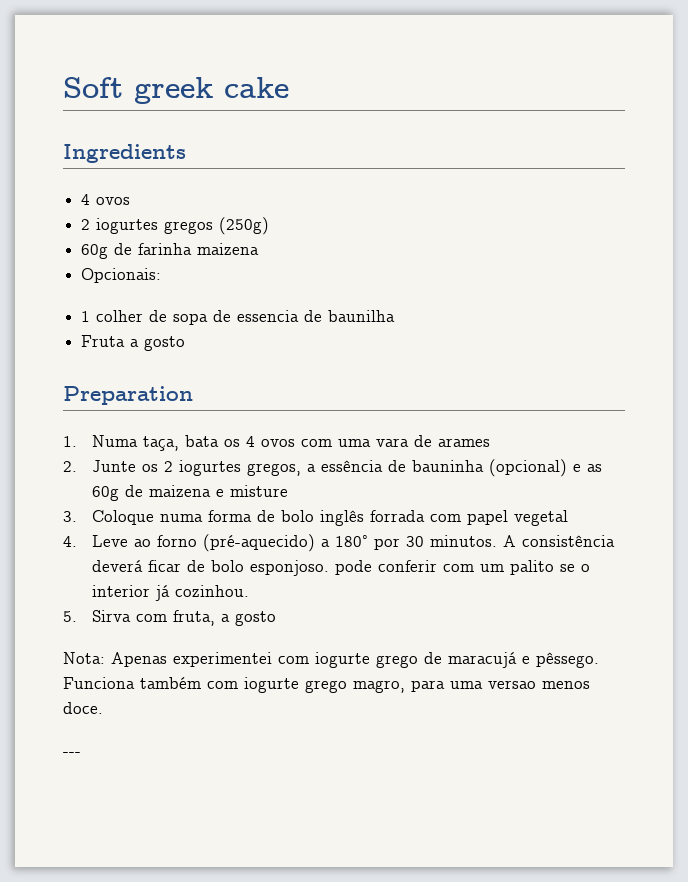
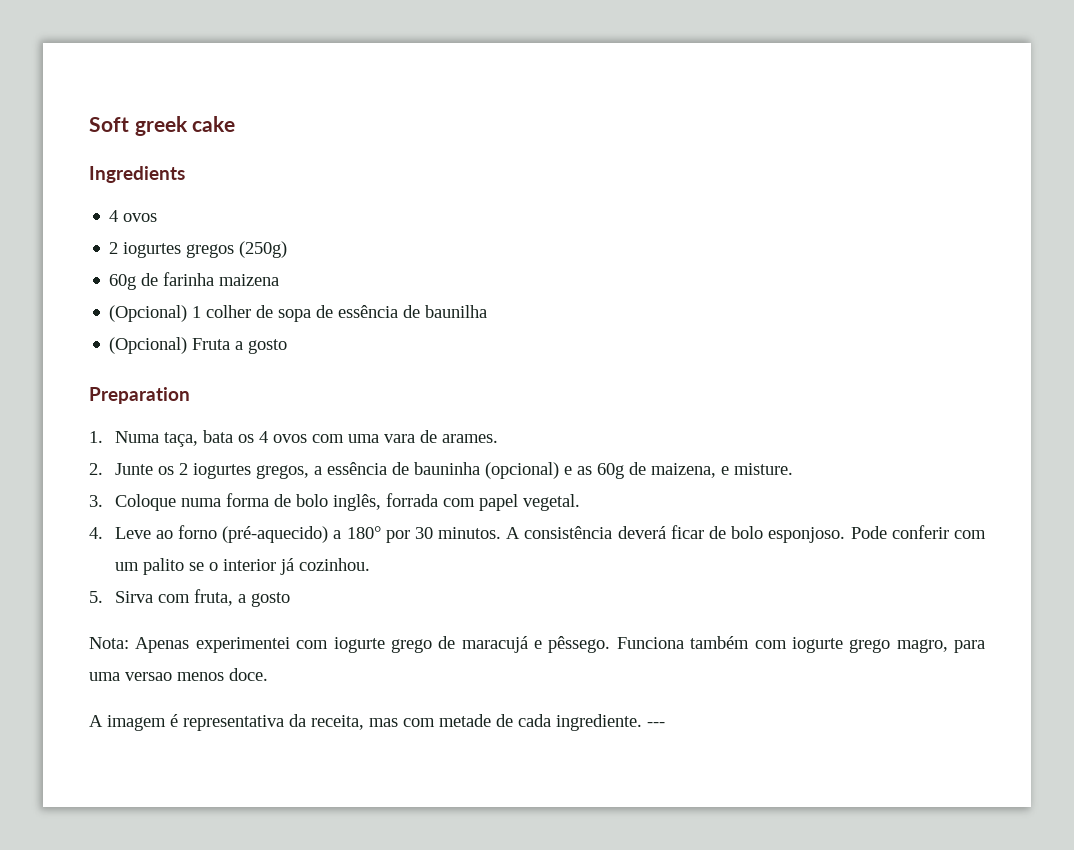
[81,268,162,283] Opcionais: // -> [109,305,188,322] (Opcional)
[237,310,300,322] essencia -> [338,305,399,318] essência
(396, 316) none -> [109,337,188,354] (Opcional)
[438,438,491,447] arames -> [441,434,498,443] arames.
[149,485,289,497] maizena e misture -> [650,463,793,478] maizena, e misture.
[320,510,365,526] inglês -> [332,494,381,511] inglês,
[514,510,569,526] vegetal -> [522,494,580,511] vegetal.
[335,560,373,575] pode -> [850,526,887,539] Pode
(103, 708) none -> [89,714,642,731] A imagem é representativa da receita, mas com metade de cada ingrediente.

